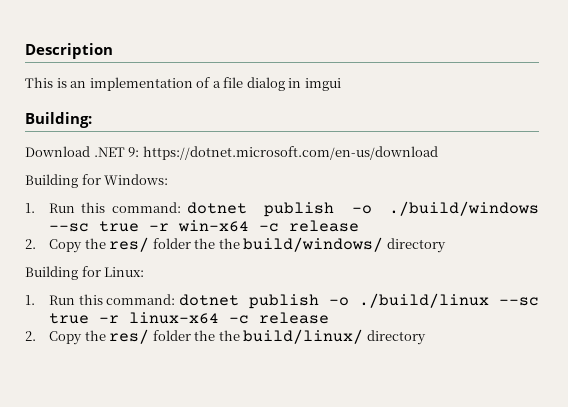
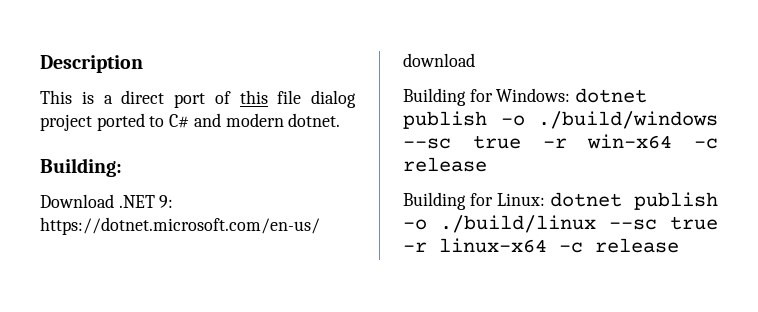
[70,77,341,91] an implementation of a file dialog in imgui -> [103,90,356,108] [40,113,341,131] a direct port of this file dialog project ported to C# and modern dotnet.
[25,202,181,213] // 1. Run this command: -> (571, 95) none
[25,237,446,253] // 2. Copy the res/ folder the the build/windows/ directory -> (487, 164) none
[25,294,176,305] // 1. Run this command: -> (545, 199) none
[25,329,426,345] // 2. Copy the res/ folder the the build/linux/ directory -> (679, 245) none

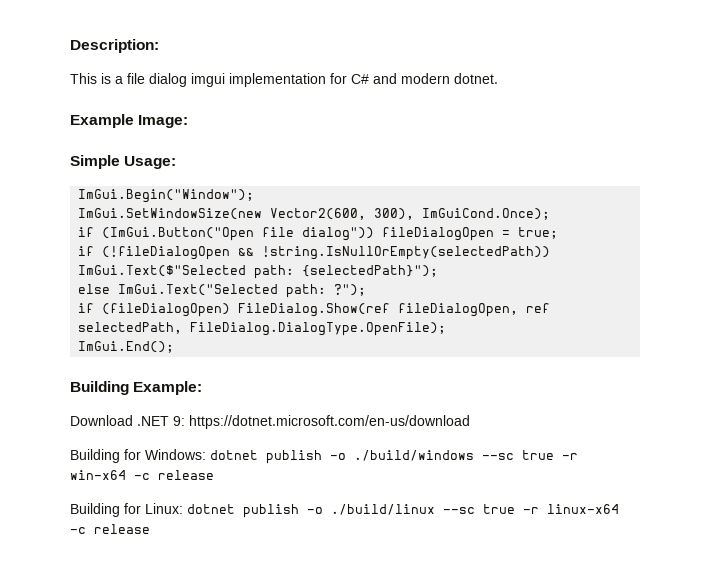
[40,55,143,73] Description -> [70,39,159,53] Description:
[121,90,356,108] [40,113,341,131] [40,158,122,177] direct port of this file dialog project ported to C# and modern dotnet. // Building: -> [127,73,498,87] [70,114,189,128] [70,155,177,169] [78,189,255,203] [78,208,551,220] [78,227,559,241] [78,246,551,260] [78,265,439,279] [78,284,367,298] [78,303,551,317] [78,322,447,336] [78,341,175,353] [70,381,203,395] file dialog imgui implementation for C# and modern dotnet. // Example Image: // Simple Usage: // ImGui.Begin("Window"); // ImGui.SetWindowSize(new Vector2(600, 300), ImGuiCond.Once); // if (ImGui.Button("Open file dialog")) fileDialogOpen = true; // if (!fileDialogOpen && !string.IsNullOrEmpty(selectedPath)) ImGui.Text($"Selected path: {selectedPath}"); // else ImGui.Text("Selected path: ?"); // if (fileDialogOpen) FileDialog.Show(ref fileDialogOpen, ref selectedPath, FileDialog.DialogType.OpenFile); // ImGui.End(); // Building Example:

